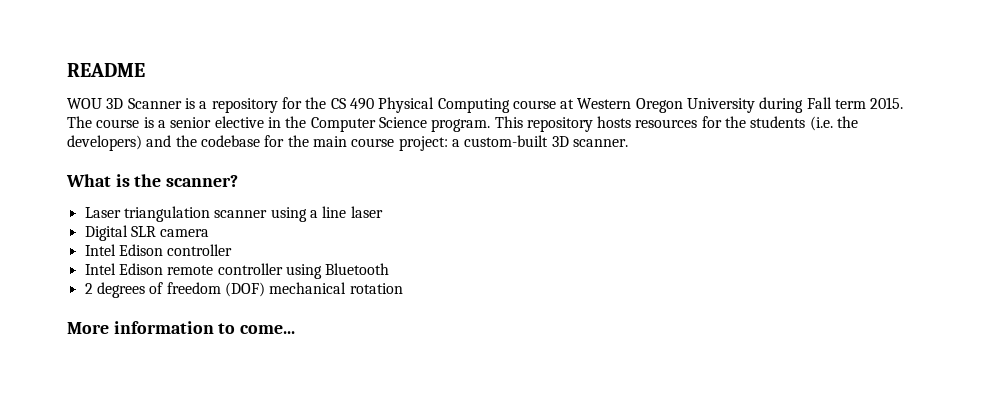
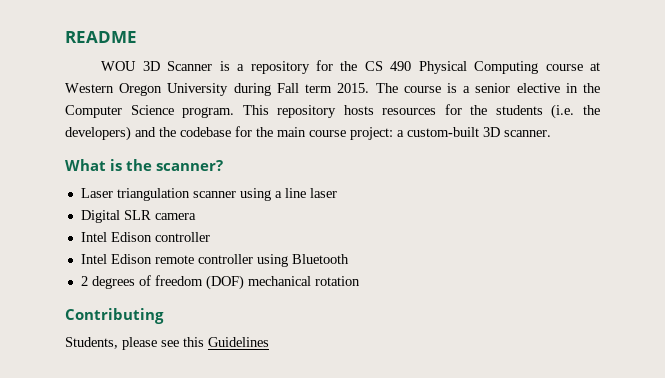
[67,321,296,334] More information to come... -> [65,308,164,324] [65,337,269,350] Contributing // Students, please see this Guidelines

